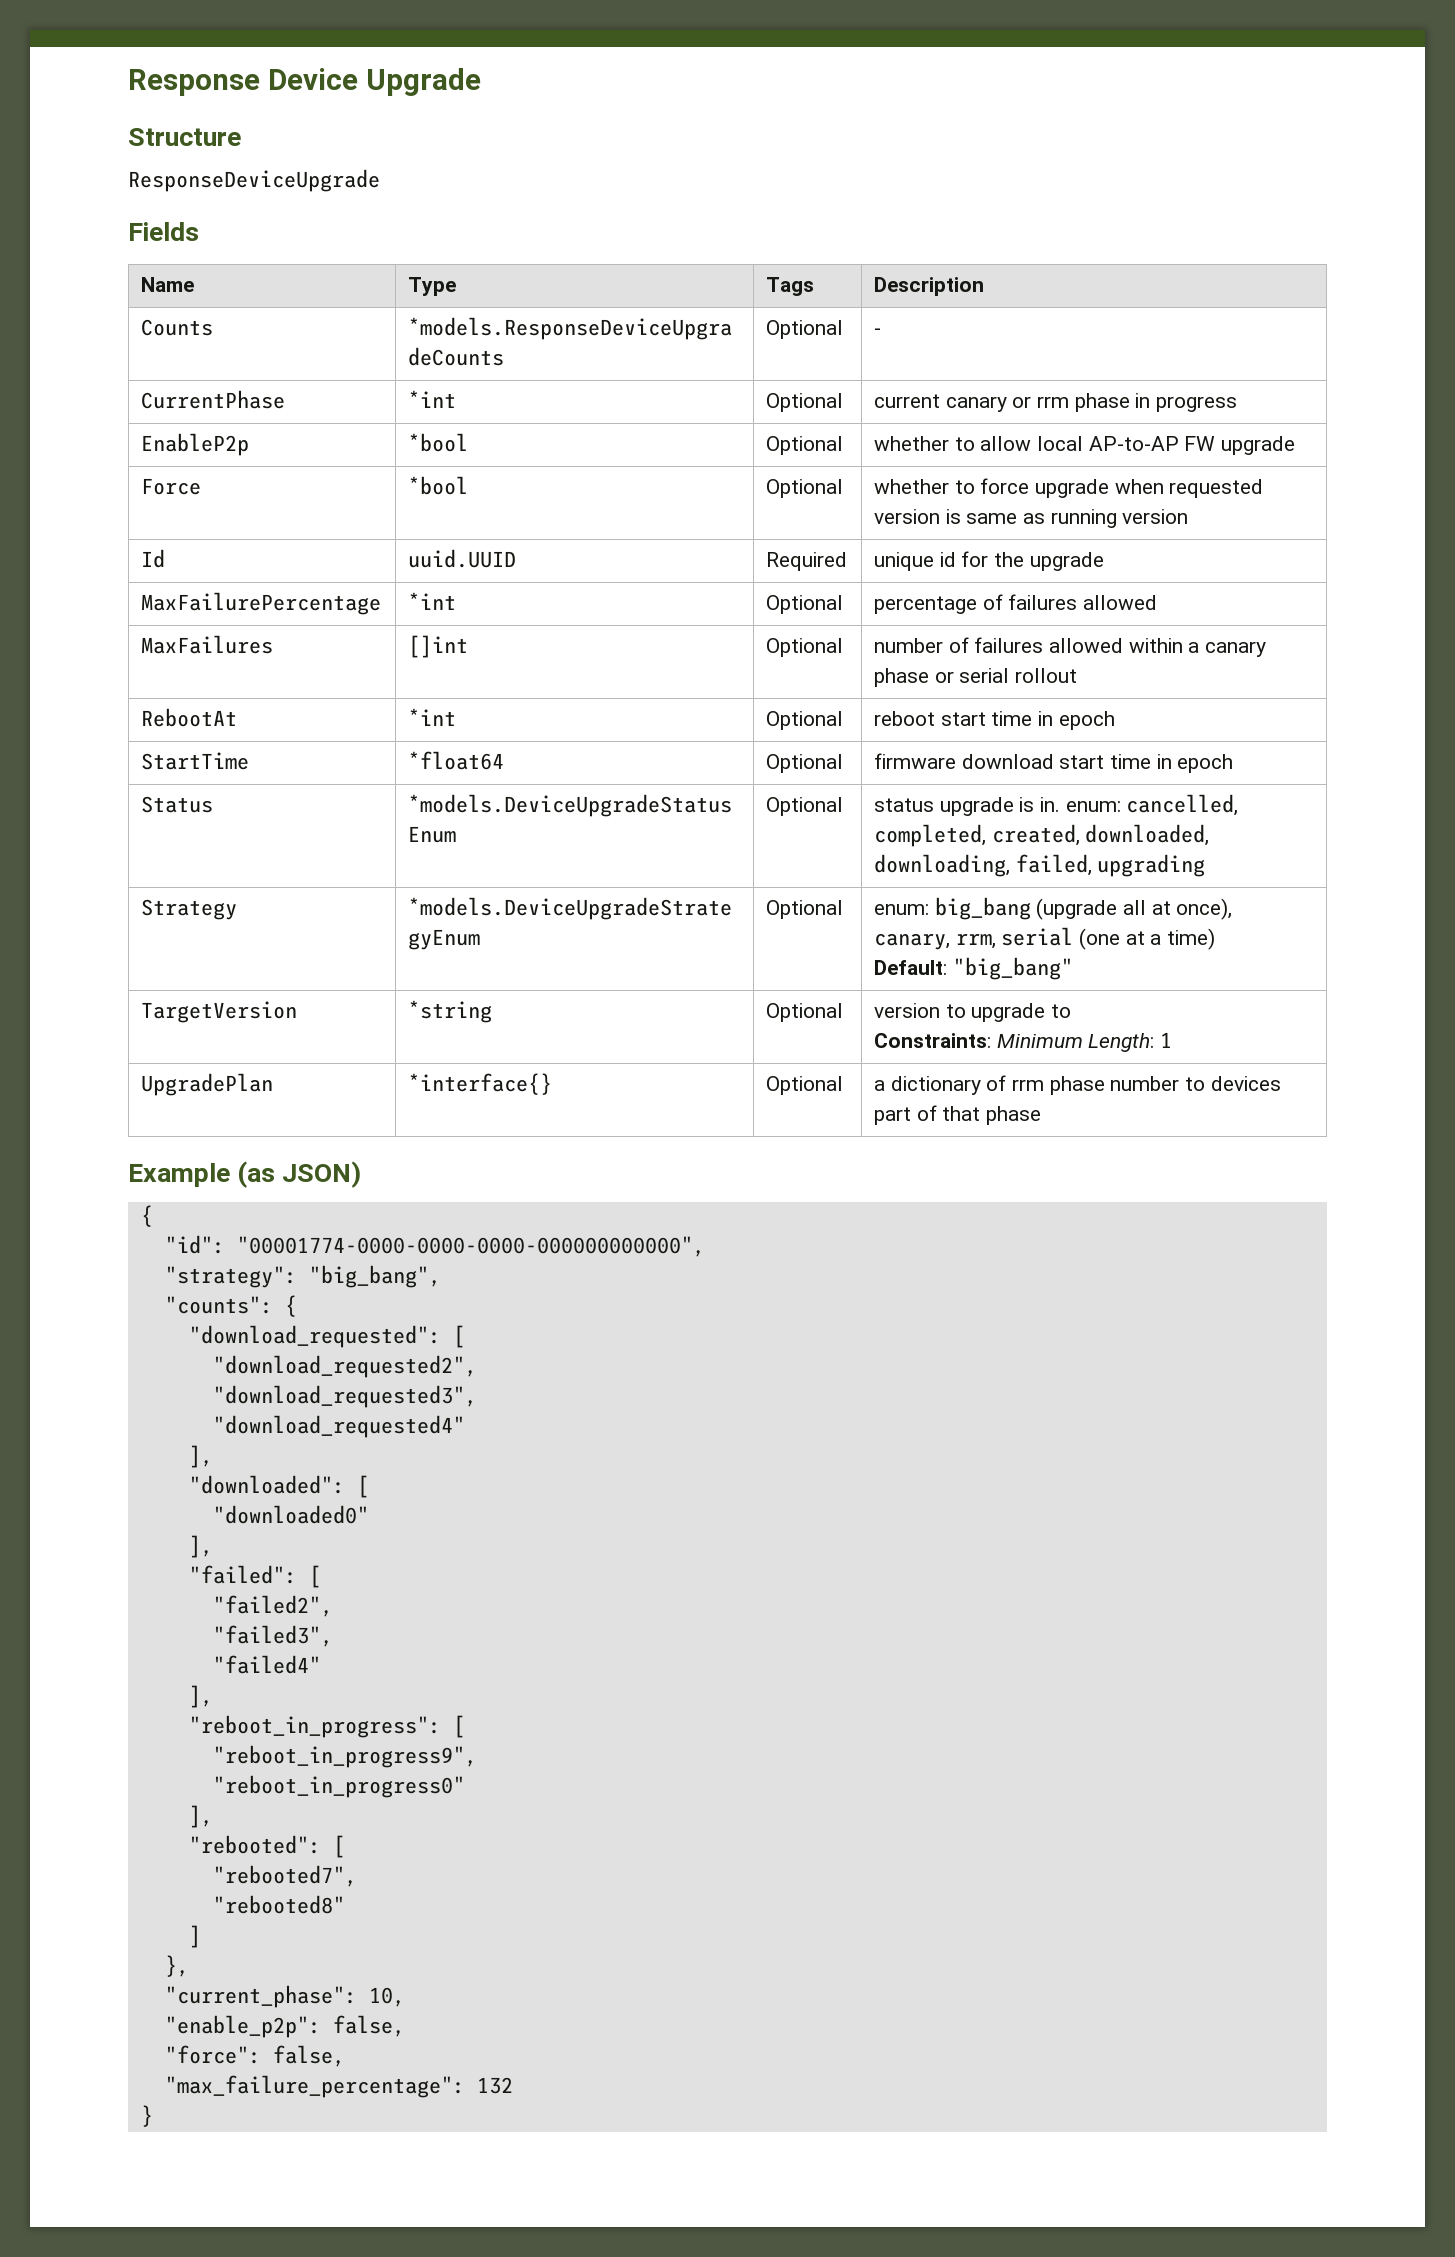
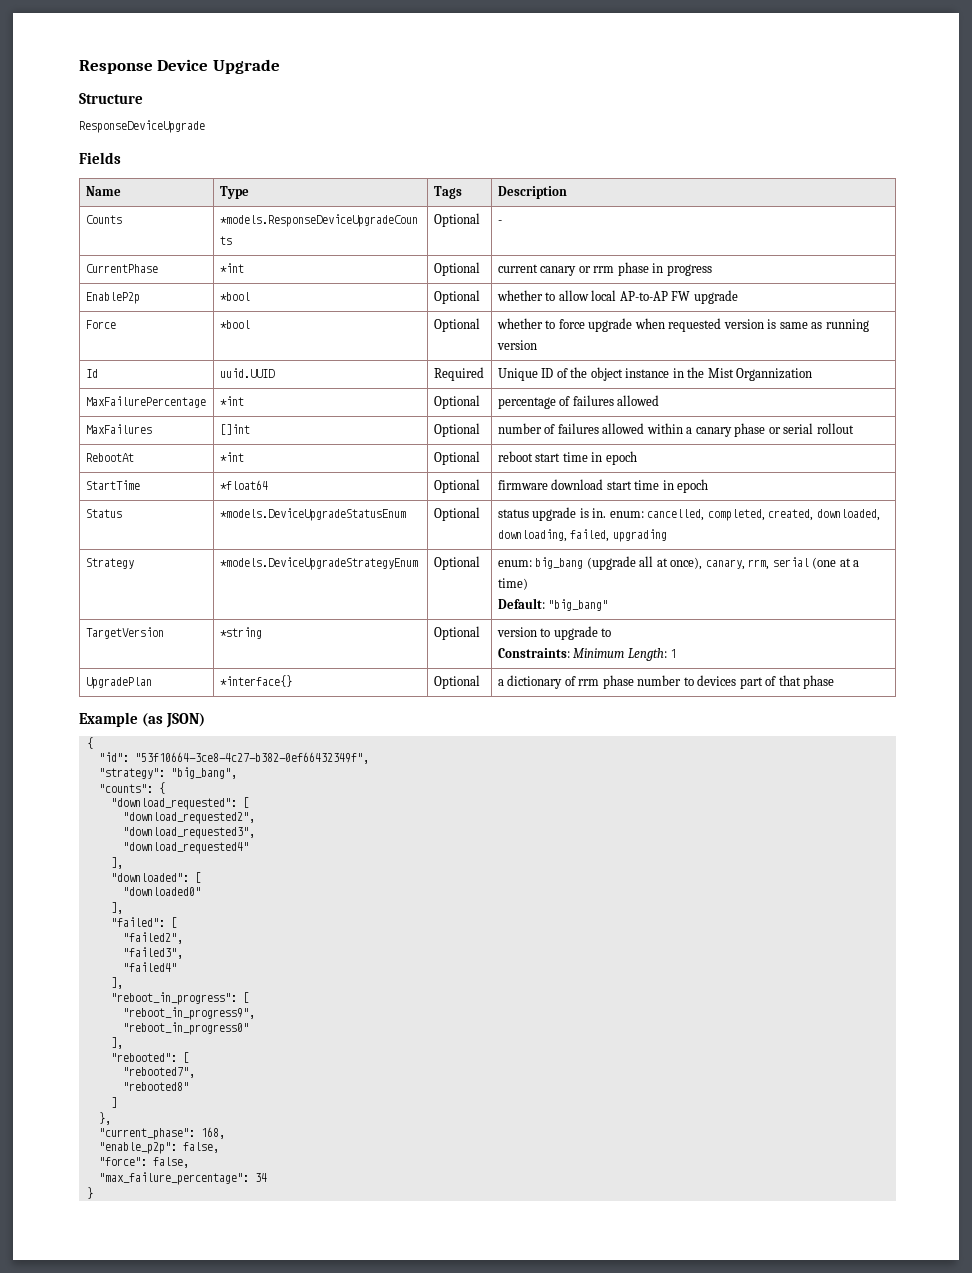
[874,551,1104,571] unique id for the upgrade -> [497,367,813,381] Unique ID of the object instance in the Mist Organnization
[236,1236,705,1257] "00001774-0000-0000-0000-000000000000", -> [134,752,369,764] "53f10664-3ce8-4c27-b382-0ef66432349f",
[368,1987,405,2007] 10, -> [200,1127,225,1139] 168,
[476,2077,513,2094] 132 -> [254,1173,267,1182] 34

